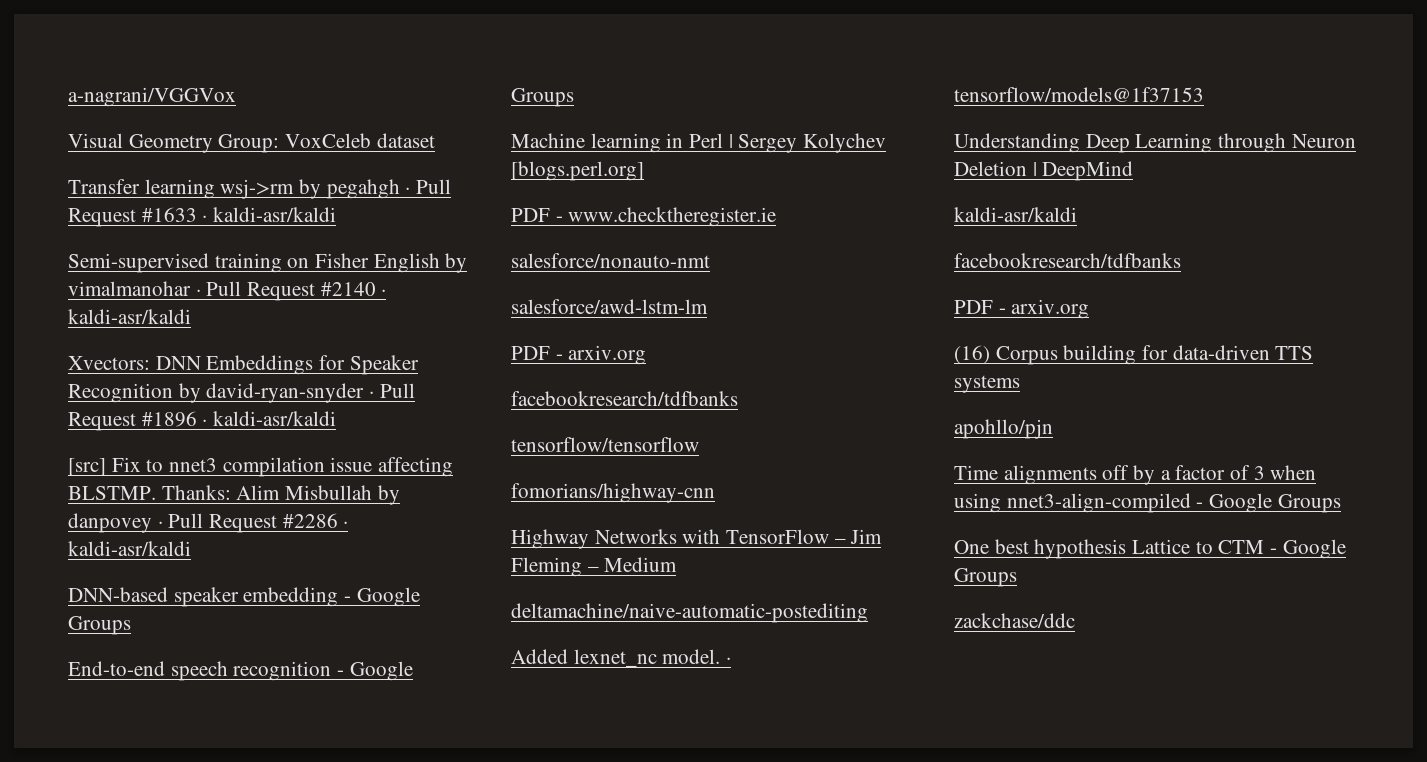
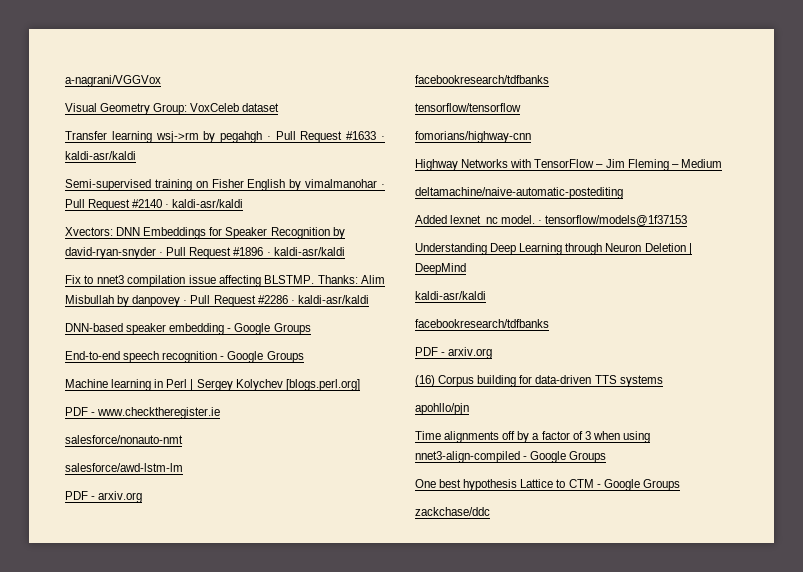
[68,458,106,476] [src] -> (345, 251) none

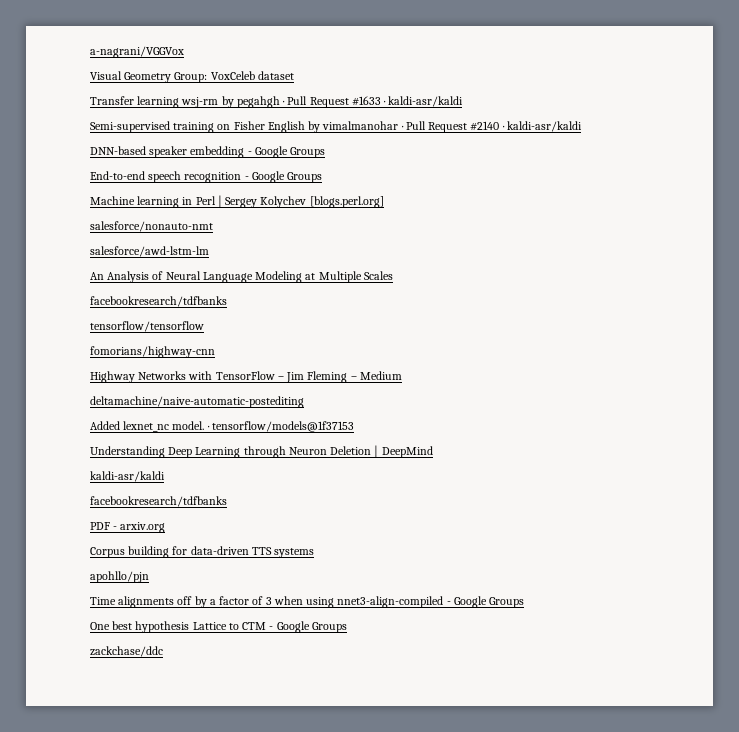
[155,131,199,143] wsj->rm -> [181,97,219,108] wsj-rm
[65,227,345,239] [65,247,345,259] [65,275,385,287] [65,295,369,307] // Xvectors: DNN Embeddings for Speaker Recognition by david-ryan-snyder · Pull Request #1896 · kaldi-asr/kaldi // Fix to nnet3 compilation issue affecting BLSTMP. Thanks: Alim Misbullah by danpovey · Pull Request #2286 · kaldi-asr/kaldi -> (582, 126) none
[65,407,221,419] // PDF - www.checktheregister.ie -> (384, 202) none
[65,491,143,503] PDF - arxiv.org -> [90,271,393,283] An Analysis of Neural Language Modeling at Multiple Scales
[415,375,435,387] (16) -> (166, 527) none

